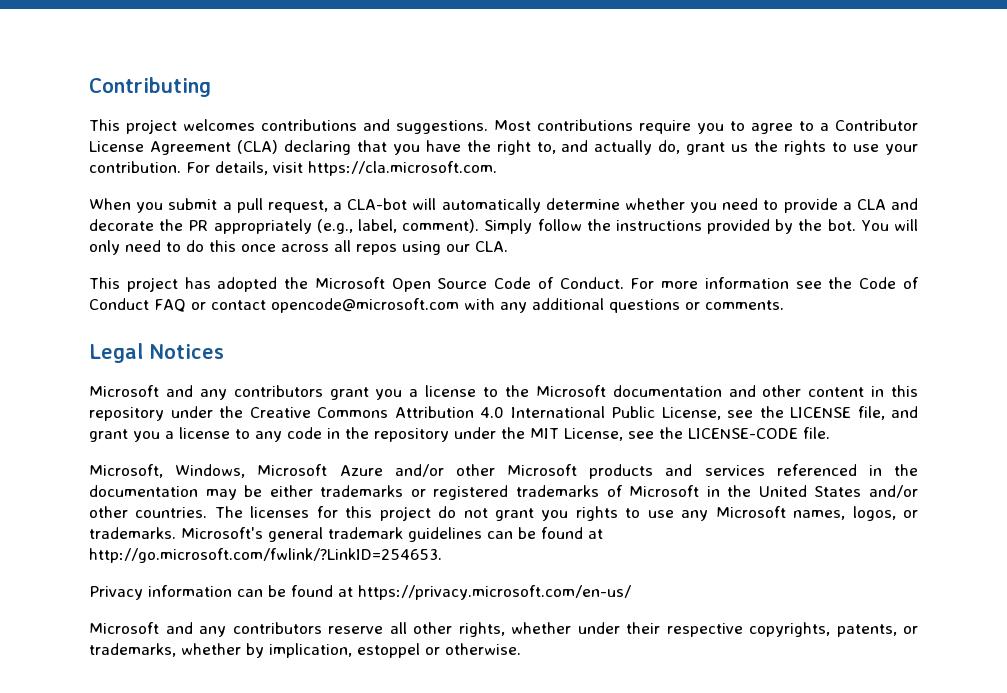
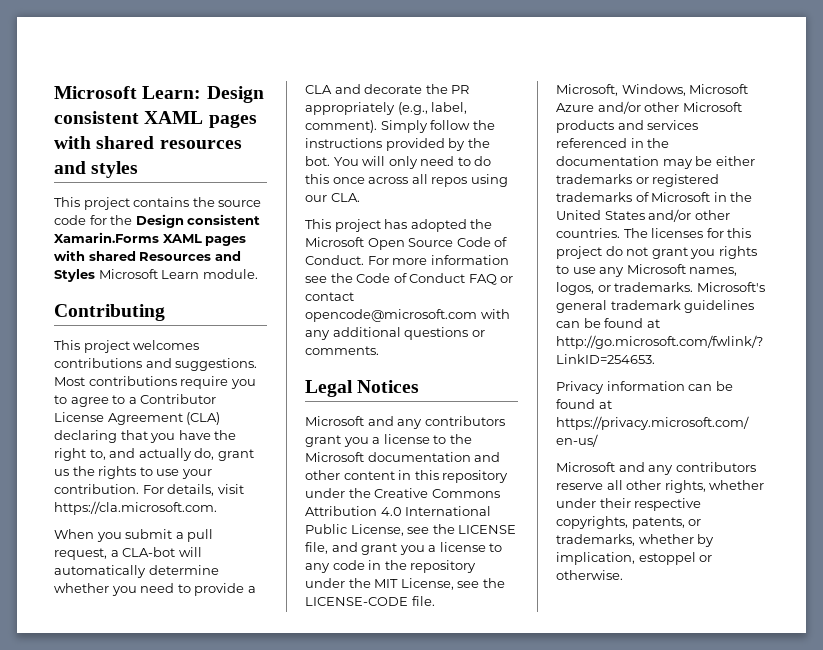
(89, 87) none -> [54,86,264,103] [54,111,257,128] [54,136,242,149] [54,161,139,178] [54,197,262,210] [54,214,261,228] [54,232,247,246] [54,250,241,261] [54,269,258,282] Microsoft Learn: Design consistent XAML pages with shared resources and styles // This project contains the source code for the Design consistent Xamarin.Forms XAML pages with shared Resources and Styles Microsoft Learn module. //

